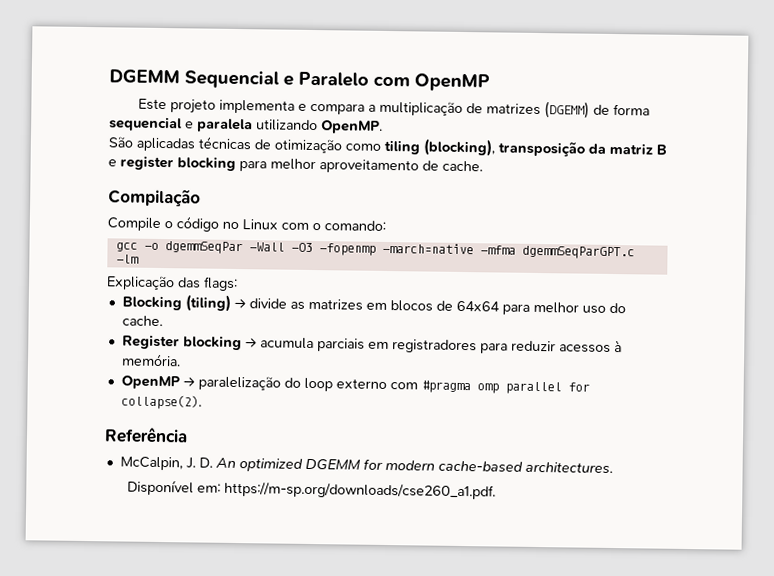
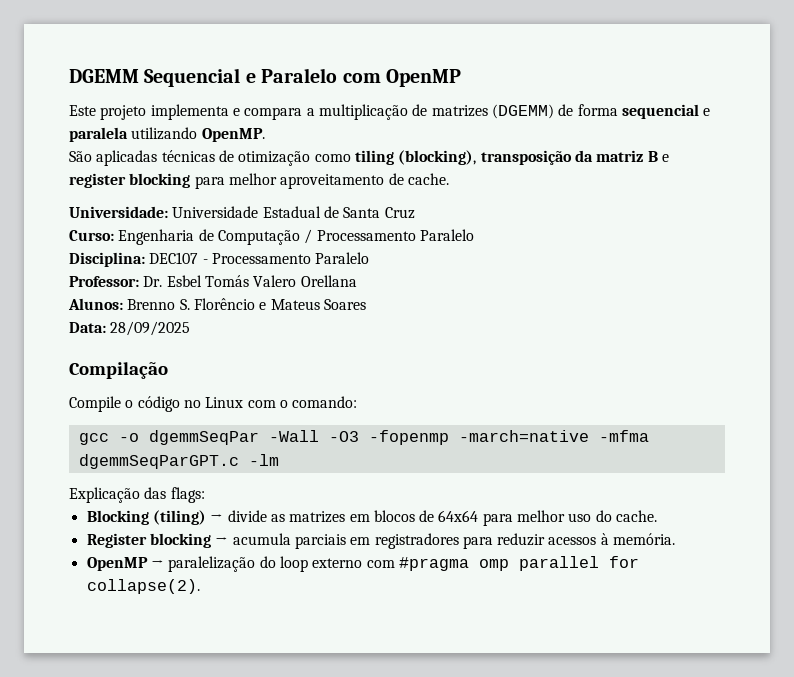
(483, 166) none -> [69,206,415,219] [69,229,474,245] [69,252,370,267] [69,275,357,287] [68,298,366,310] [69,321,191,336] // Universidade: Universidade Estadual de Santa Cruz // Curso: Engenharia de Computação / Processamento Paralelo // Disciplina: DEC107 - Processamento Paralelo // Professor: Dr. Esbel Tomás Valero Orellana // Alunos: Brenno S. Florêncio e Mateus Soares // Data: 28/09/2025
[104,427,188,444] [119,456,613,474] [127,479,497,500] // Referência // McCalpin, J. D. An optimized DGEMM for modern cache-based architectures. // Disponível em: https://m-sp.org/downloads/cse260_a1.pdf. -> (200, 586) none

